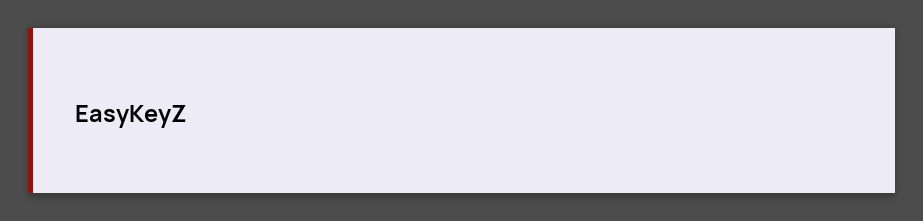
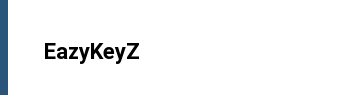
[75,105,187,128] EasyKeyZ -> [44,43,140,64] EazyKeyZ

